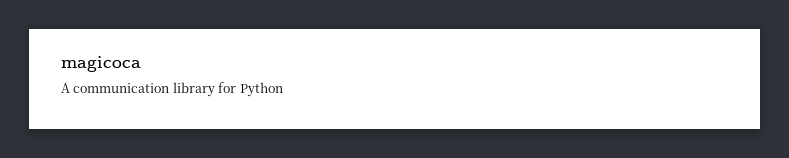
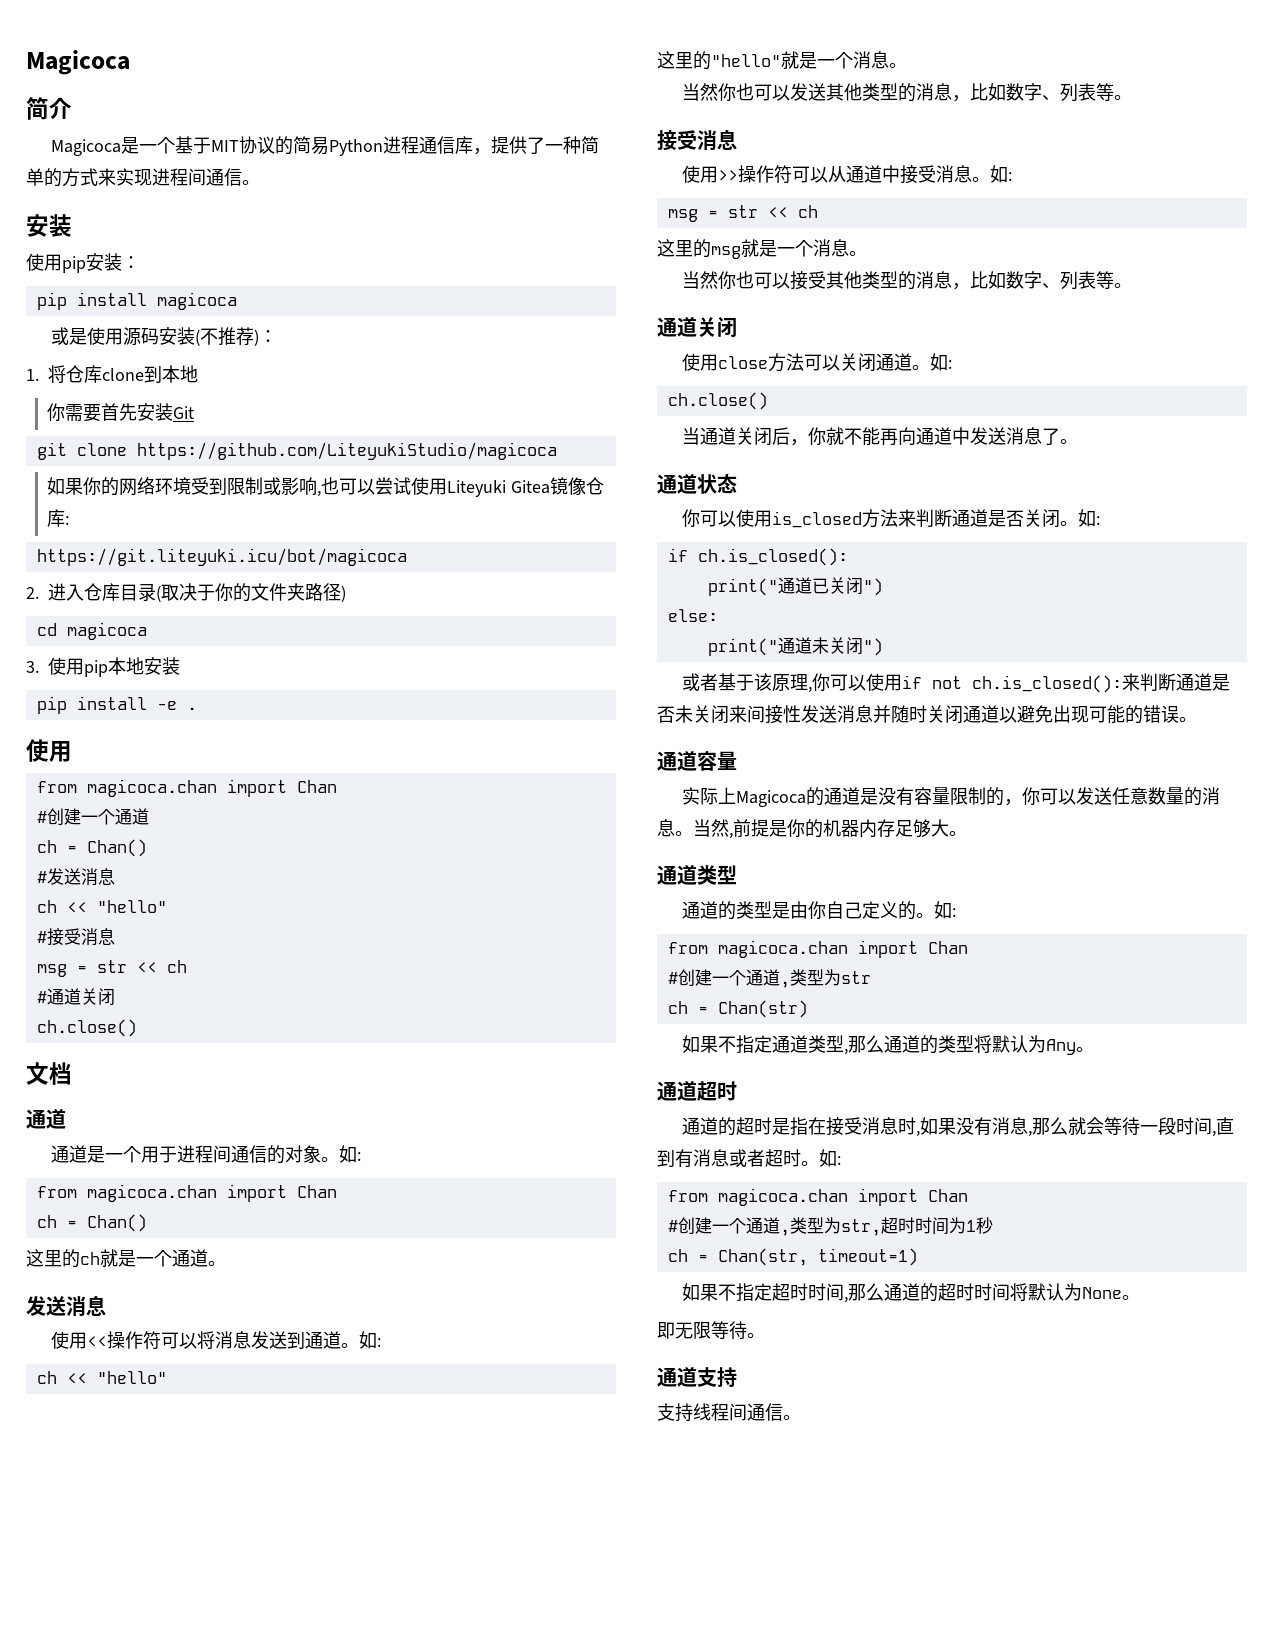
[61,56,141,72] [61,82,283,97] magicoca // A communication library for Python -> [26,50,130,75] [26,97,72,120] [51,136,600,156] [26,168,260,187] [26,214,72,237] [26,253,140,273] [36,292,237,310] [51,327,278,346] [26,365,198,383] [47,403,195,422] [36,442,557,460] [47,477,605,497] [47,509,70,527] [36,548,407,566] [26,583,346,602] [36,622,147,640] [26,657,180,677] [36,696,197,714] [26,739,72,762] [36,779,337,797] [36,808,149,826] [36,839,147,857] [36,868,115,886] [36,900,167,913] [36,928,115,946] [36,960,187,977] [36,988,115,1006] [36,1019,137,1037] [26,1062,72,1085] [26,1109,66,1129] [51,1145,362,1164] [36,1184,337,1202] [36,1214,147,1232] [26,1249,226,1268] [26,1295,106,1317] [51,1331,382,1350] [36,1371,167,1384] [657,51,907,70] [682,83,1133,102] [657,129,737,151] [682,165,1013,184] [667,205,818,222] [657,239,867,259] [682,271,1133,290] [657,317,737,338] [682,353,953,372] [667,392,768,410] [682,427,1079,446] [657,473,737,494] [682,509,1101,528] [667,548,848,566] [707,577,883,596] [667,609,718,622] [707,637,883,656] [682,673,1231,693] [657,705,1197,724] [657,751,737,771] [682,787,1221,807] [657,819,967,839] [657,865,737,885] [682,901,957,920] [667,940,968,958] [667,969,871,988] [667,1000,808,1018] [682,1035,1095,1055] [657,1081,737,1101] [682,1117,1235,1137] [657,1149,841,1168] [667,1188,968,1206] [667,1217,993,1236] [667,1248,918,1266] [682,1283,1141,1303] [657,1321,765,1340] [657,1367,737,1388] [657,1403,801,1422] Magicoca // 简介 // Magicoca是一个基于MIT协议的简易Python进程通信库，提供了一种简单的方式来实现进程间通信。 // 安装 // 使用pip安装： // pip install magicoca // 或是使用源码安装(不推荐)： // 1.将仓库clone到本地 // 你需要首先安装Git // git clone https://github.com/LiteyukiStudio/magicoca // 如果你的网络环境受到限制或影响,也可以尝试使用Liteyuki Gitea镜像仓库: // https://git.liteyuki.icu/bot/magicoca // 2.进入仓库目录(取决于你的文件夹路径) // cd magicoca // 3.使用pip本地安装 // pip install -e . // 使用 // from magicoca.chan import Chan // #创建一个通道 // ch = Chan() // #发送消息 // ch << "hello" // #接受消息 // msg = str << ch // #通道关闭 // ch.close() // 文档 // 通道 // 通道是一个用于进程间通信的对象。如: // from magicoca.chan import Chan // ch = Chan() // 这里的ch就是一个通道。 // 发送消息 // 使用<<操作符可以将消息发送到通道。如: // ch << "hello" // 这里的"hello"就是一个消息。 // 当然你也可以发送其他类型的消息，比如数字、列表等。 // 接受消息 // 使用>>操作符可以从通道中接受消息。如: // msg = str << ch // 这里的msg就是一个消息。 // 当然你也可以接受其他类型的消息，比如数字、列表等。 // 通道关闭 // 使用close方法可以关闭通道。如: // ch.close() // 当通道关闭后，你就不能再向通道中发送消息了。 // 通道状态 // 你可以使用is_closed方法来判断通道是否关闭。如: // if ch.is_closed(): // print("通道已关闭") // else: // print("通道未关闭") // 或者基于该原理,你可以使用if not ch.is_closed():来判断通道是否未关闭来间接性发送消息并随时关闭通道以避免出现可能的错误。 // 通道容量 // 实际上Magicoca的通道是没有容量限制的，你可以发送任意数量的消息。当然,前提是你的机器内存足够大。 // 通道类型 // 通道的类型是由你自己定义的。如: // from magicoca.chan import Chan // #创建一个通道,类型为str // ch = Chan(str) // 如果不指定通道类型,那么通道的类型将默认为Any。 // 通道超时 // 通道的超时是指在接受消息时,如果没有消息,那么就会等待一段时间,直到有消息或者超时。如: // from magicoca.chan import Chan // #创建一个通道,类型为str,超时时间为1秒 // ch = Chan(str, timeout=1) // 如果不指定超时时间,那么通道的超时时间将默认为None。 // 即无限等待。 // 通道支持 // 支持线程间通信。

